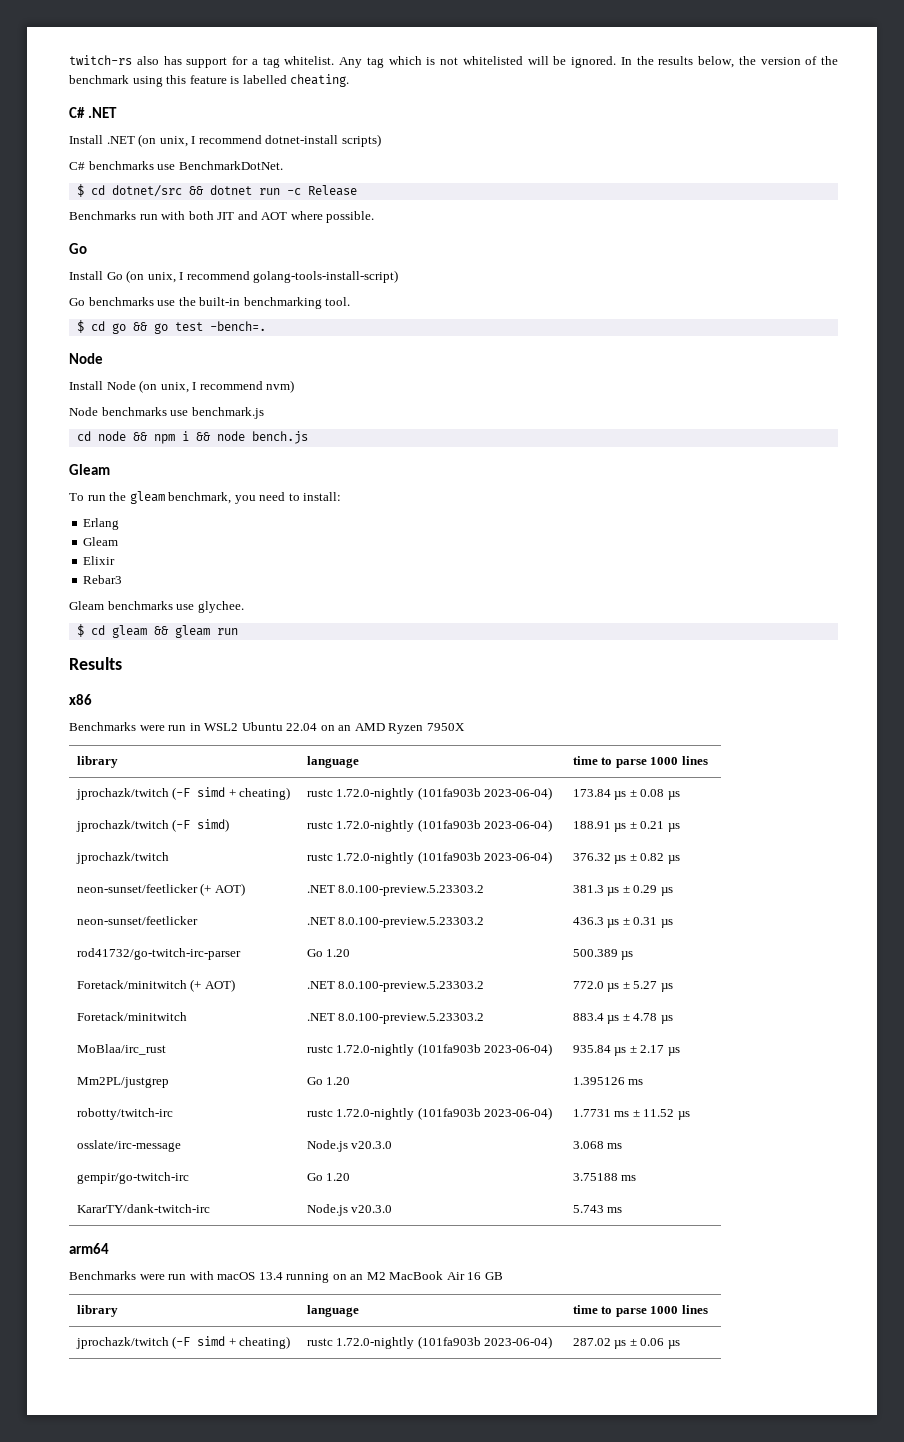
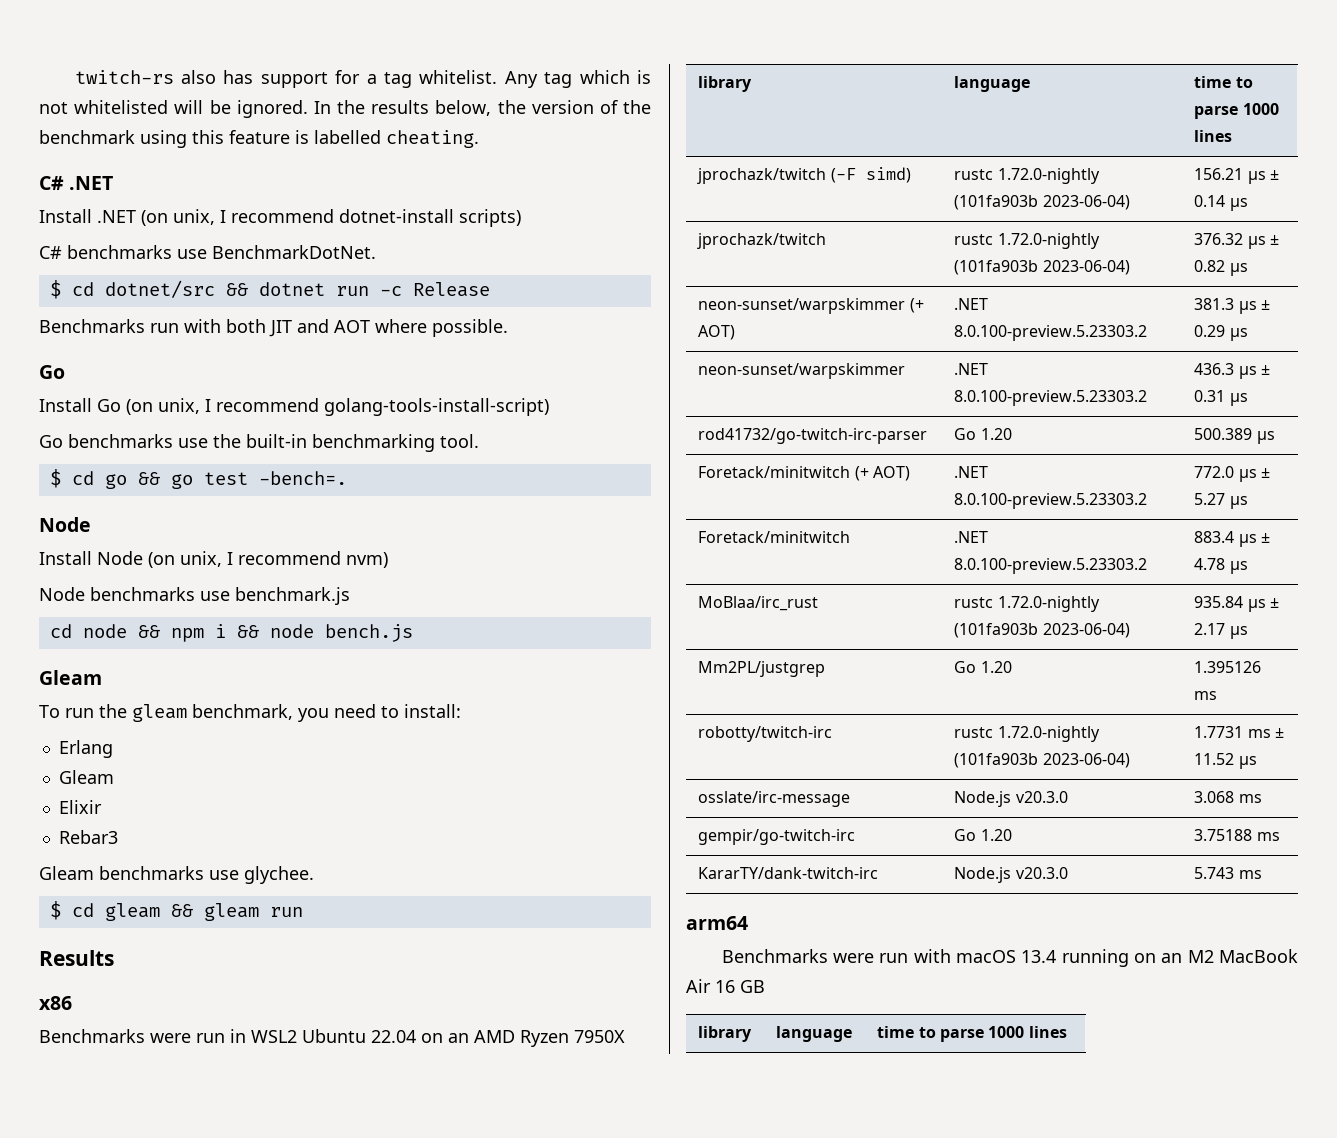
[75,787,291,800] [306,787,553,800] [572,789,680,800] // jprochazk/twitch (-F simd + cheating) | rustc 1.72.0-nightly (101fa903b 2023-06-04) | 173.84 µs ± 0.08 µs -> (1233, 136) none
[572,821,665,832] 188.91 µs ± 0.21 -> [1194,168,1279,184] [1194,195,1226,207] 156.21 µs ± 0.14
[76,884,198,893] neon-sunset/feetlicker -> [698,298,906,314] neon-sunset/warpskimmer
[76,916,198,925] neon-sunset/feetlicker -> [698,363,906,379] neon-sunset/warpskimmer
[75,1336,291,1349] [306,1336,553,1349] [572,1338,680,1349] // jprochazk/twitch (-F simd + cheating) | rustc 1.72.0-nightly (101fa903b 2023-06-04) | 287.02 µs ± 0.06 µs -> (1067, 1032) none

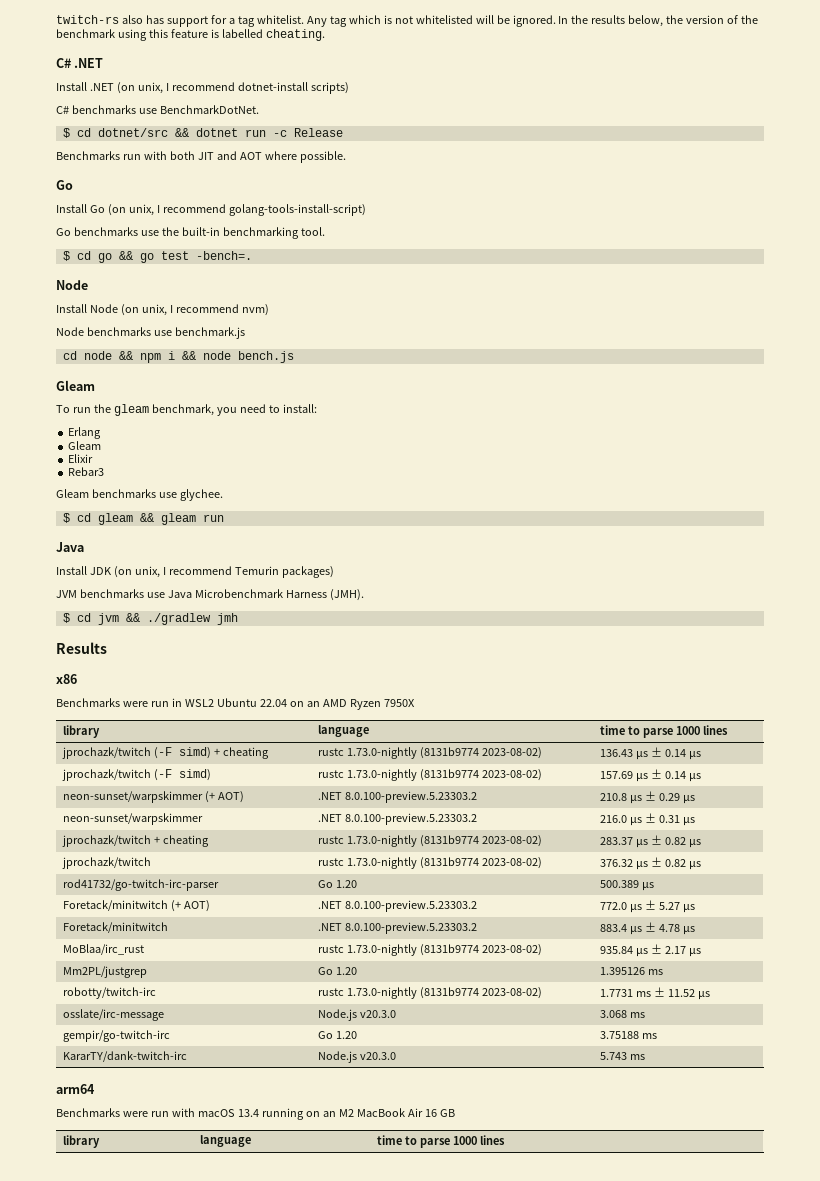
(303, 912) none -> [56,542,84,552] [56,566,334,578] [56,589,364,601] [62,613,238,625] // Java // Install JDK (on unix, I recommend Temurin packages) // JVM benchmarks use Java Microbenchmark Harness (JMH). // $ cd jvm && ./gradlew jmh
[954,168,1100,184] [954,195,1130,210] [1194,168,1244,180] | rustc 1.72.0-nightly (101fa903b 2023-06-04) | 156.21 -> [213,747,269,759] [317,747,542,759] [599,749,633,757] + cheating | rustc 1.73.0-nightly (8131b9774 2023-08-02) | 136.43
[954,233,1100,249] [954,260,1130,275] [1194,233,1279,249] [1194,260,1226,272] | rustc 1.72.0-nightly (101fa903b 2023-06-04) | 376.32 µs ± 0.82 -> [153,769,211,781] [317,769,542,781] [599,769,686,782] (-F simd) | rustc 1.73.0-nightly (8131b9774 2023-08-02) | 157.69 µs ± 0.14
[1194,298,1235,310] 381.3 -> [599,793,627,801] 210.8
[1194,363,1235,375] 436.3 -> [599,815,627,823] 216.0
(1248, 399) none -> [61,835,209,847] [317,835,542,847] [599,835,701,848] [61,857,151,869] [317,857,542,869] [599,857,701,870] // jprochazk/twitch + cheating | rustc 1.73.0-nightly (8131b9774 2023-08-02) | 283.37 µs ± 0.82 µs // jprochazk/twitch | rustc 1.73.0-nightly (8131b9774 2023-08-02) | 376.32 µs ± 0.82 µs
[997,596,1100,612] [954,623,1130,638] 1.72.0-nightly (101fa903b 2023-06-04) -> [346,944,542,956] 1.73.0-nightly (8131b9774 2023-08-02)
[997,726,1100,742] [954,753,1130,768] 1.72.0-nightly (101fa903b 2023-06-04) -> [346,987,542,999] 1.73.0-nightly (8131b9774 2023-08-02)

